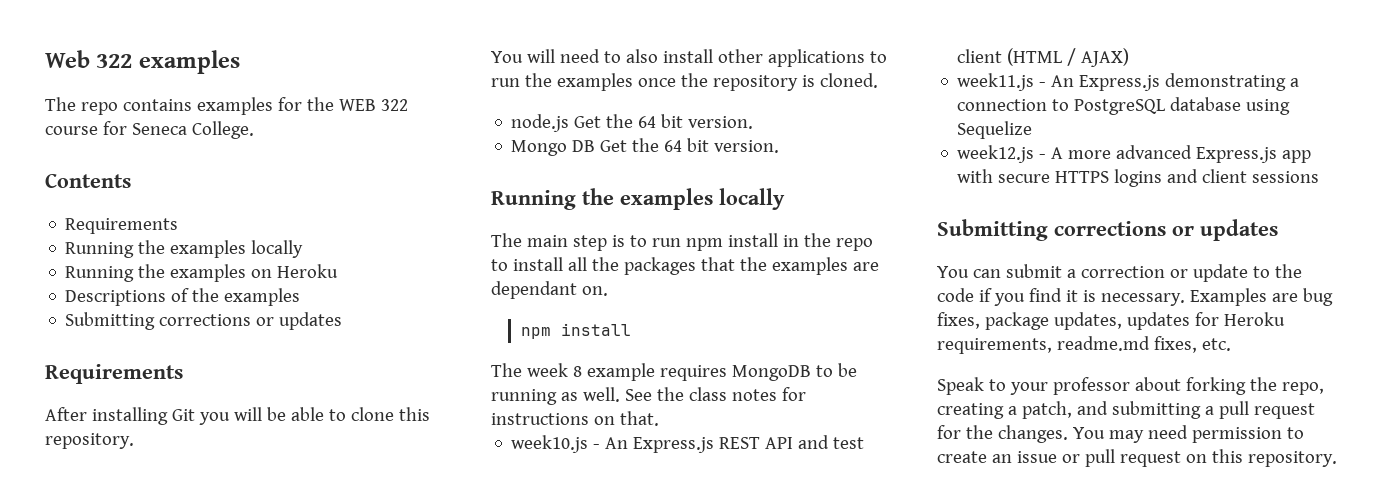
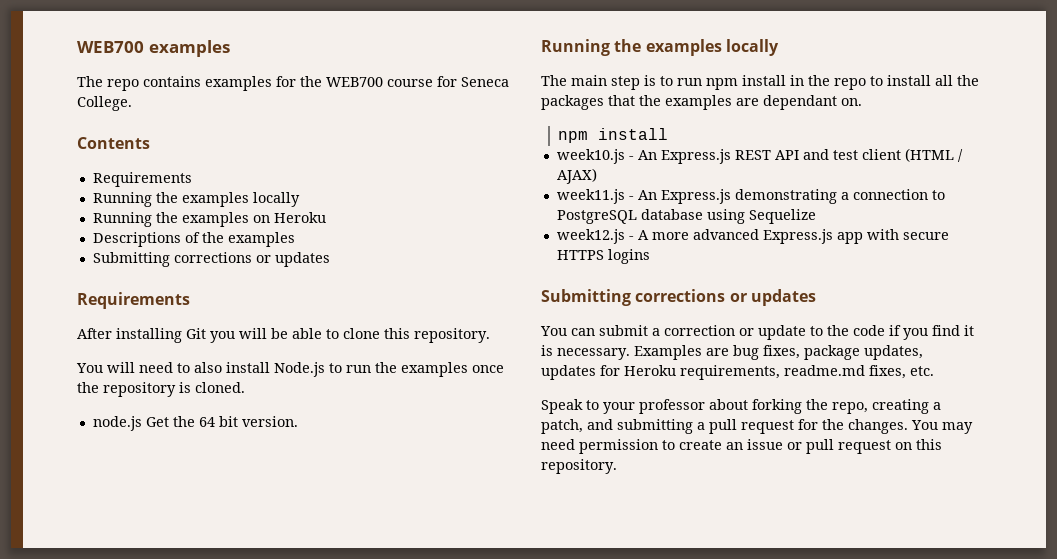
[45,50,133,68] Web 322 -> [77,41,144,53] WEB700
[338,99,408,111] WEB 322 -> [326,77,383,87] WEB700
[717,49,865,67] other applications -> [274,362,325,377] Node.js
[511,138,780,156] // Mongo DB Get the 64 bit version. -> (298, 421) none
[491,363,857,381] [491,387,806,405] [491,411,659,426] // The week 8 example requires MongoDB to be running as well. See the class notes for instructions on that. -> (669, 134) none
[1167,169,1320,183] and client sessions -> (650, 256) none

